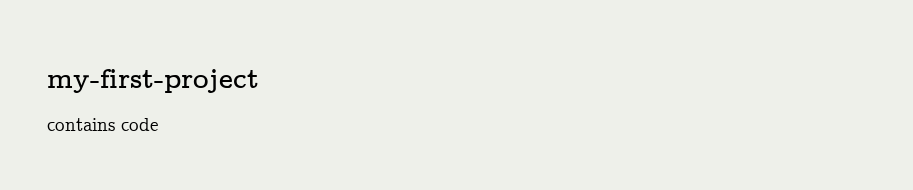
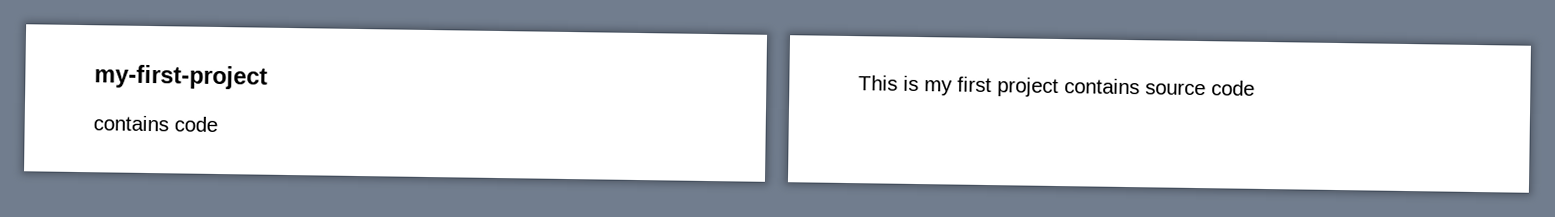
(158, 124) none -> [858,75,1255,98] // This is my first project contains source code

